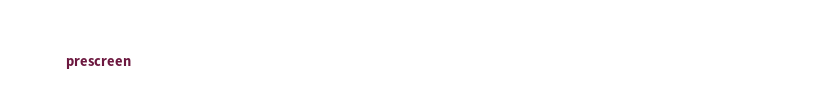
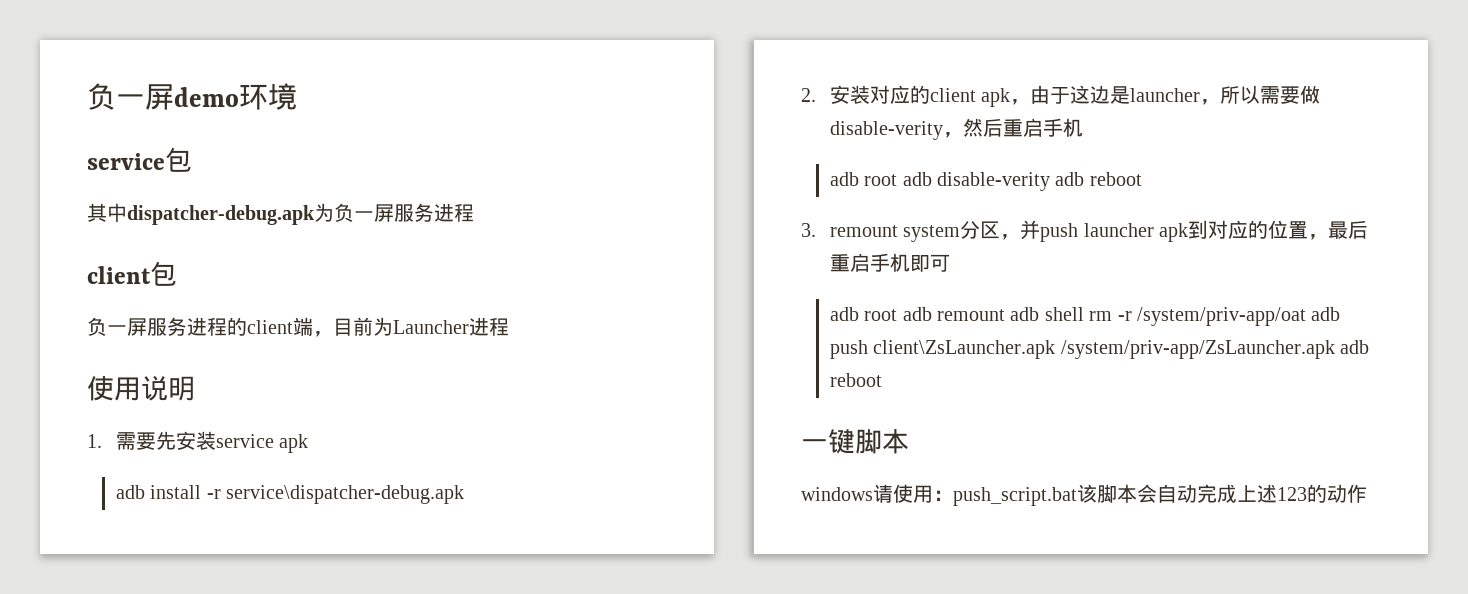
[66,58,131,69] prescreen -> [87,83,297,110] [87,147,192,172] [87,203,474,225] [87,261,177,286] [87,317,509,337] [87,375,195,401] [87,431,309,453] [115,485,465,504] [801,85,1321,107] [829,118,1083,140] [829,172,1142,191] [801,220,1369,242] [829,253,950,272] [829,307,1341,326] [829,340,1370,359] [829,373,882,387] [801,429,909,454] [801,484,1367,506] 负一屏demo环境 // service包 // 其中dispatcher-debug.apk为负一屏服务进程 // client包 // 负一屏服务进程的client端，目前为Launcher进程 // 使用说明 // 1.需要先安装service apk // adb install -r service\dispatcher-debug.apk // 2.安装对应的client apk，由于这边是launcher，所以需要做disable-verity，然后重启手机 // adb root adb disable-verity adb reboot // 3. remount system分区，并push launcher apk到对应的位置，最后重启手机即可 // adb root adb remount adb shell rm -r /system/priv-app/oat adb push client\ZsLauncher.apk /system/priv-app/ZsLauncher.apk adb reboot // 一键脚本 // windows请使用：push_script.bat该脚本会自动完成上述123的动作

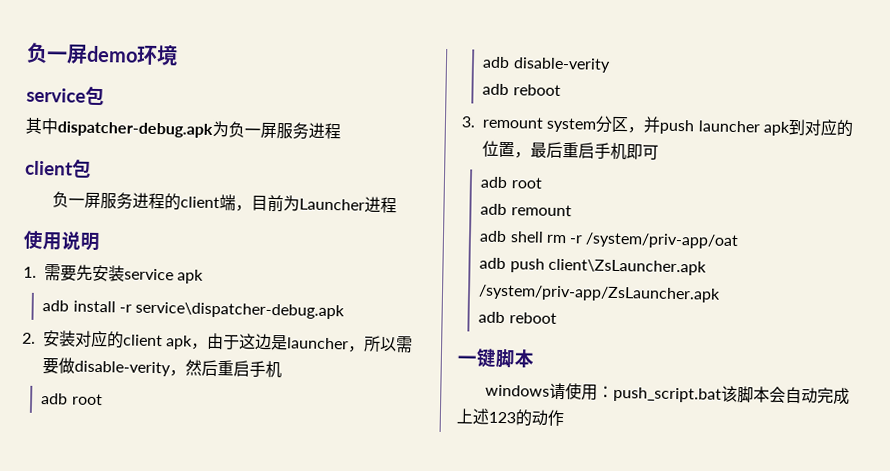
(898, 180) none -> (103, 399) //
(1051, 181) none -> (611, 65) //
(898, 315) none -> (543, 183) //
(1006, 315) none -> (572, 210) //
(1307, 316) none -> (740, 241) //
(1335, 349) none -> (722, 293) //

